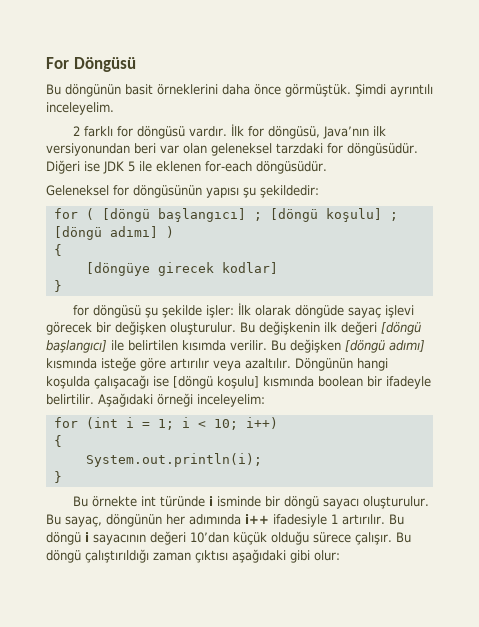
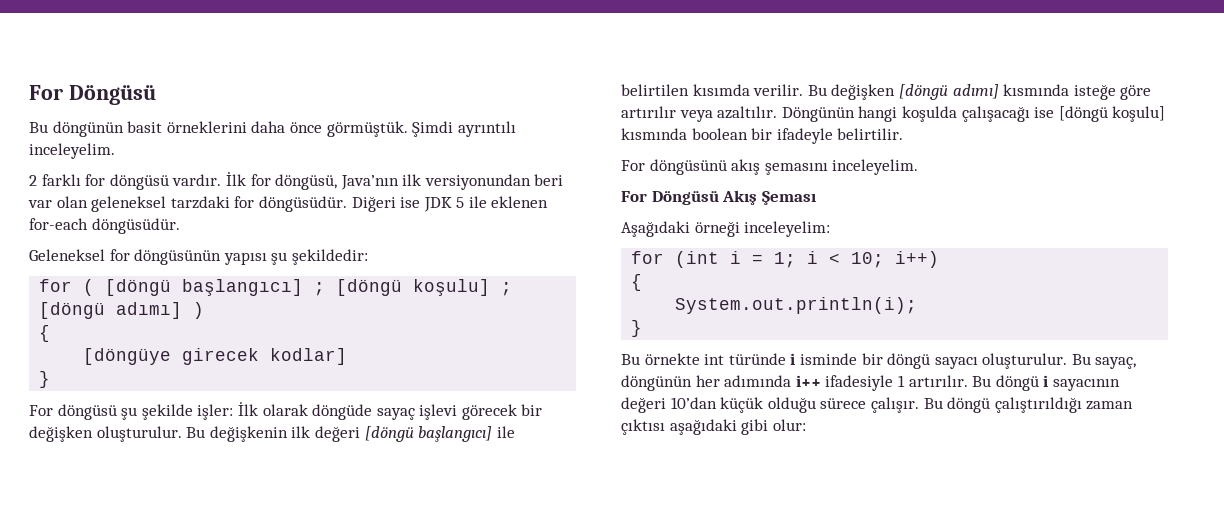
[72,305,89,316] for -> [29,405,53,416] For
(94, 399) none -> [621,159,919,175] [621,190,816,205] // For döngüsünü akış şemasını inceleyelim. // For Döngüsü Akış Şeması //

